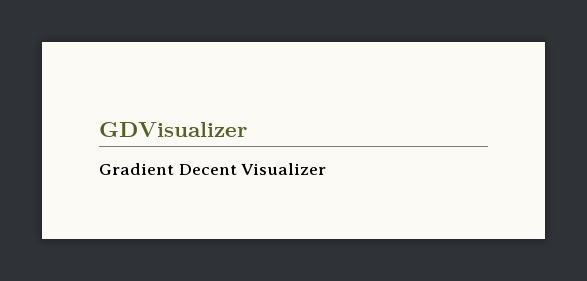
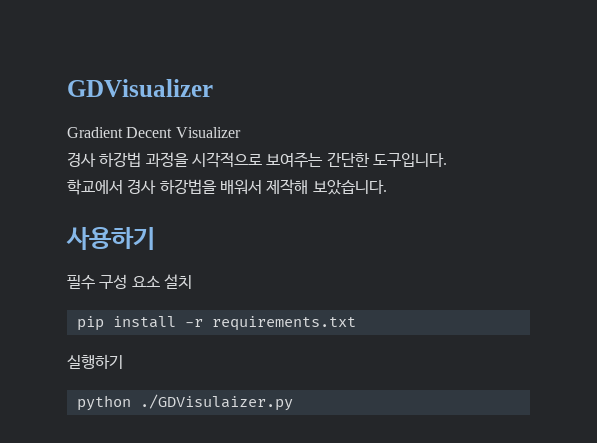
(327, 169) none -> [67,152,447,168] [67,179,387,195] [66,227,155,250] [67,274,192,290] [76,316,356,331] [67,354,123,369] [76,394,293,411] // 경사 하강법 과정을 시각적으로 보여주는 간단한 도구입니다. // 학교에서 경사 하강법을 배워서 제작해 보았습니다. // 사용하기 // 필수 구성 요소 설치 // pip install -r requirements.txt // 실행하기 // python ./GDVisulaizer.py

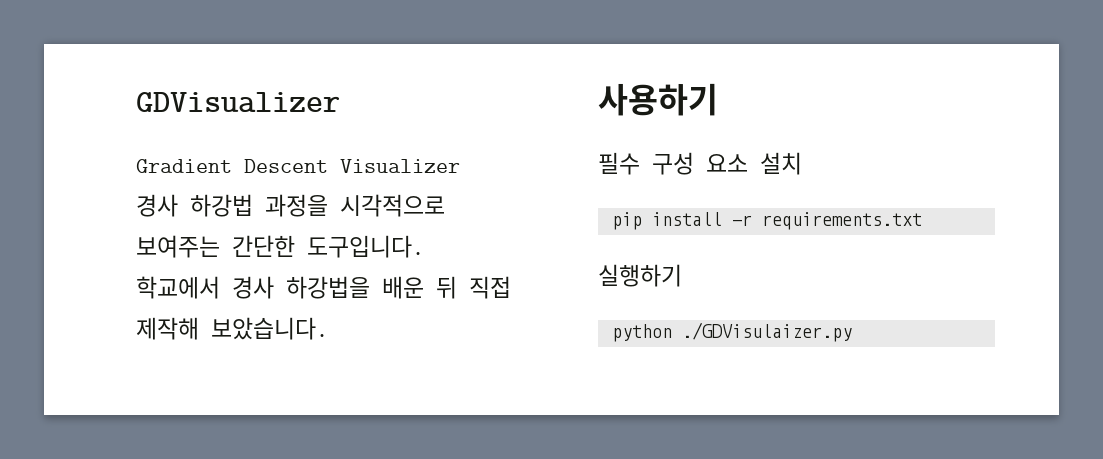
[126,127,173,138] Decent -> [244,159,328,173] Descent
[219,179,262,195] 배워서 -> [382,276,511,299] 배운 뒤 직접

